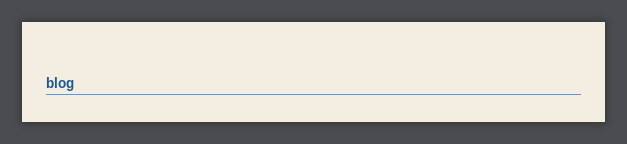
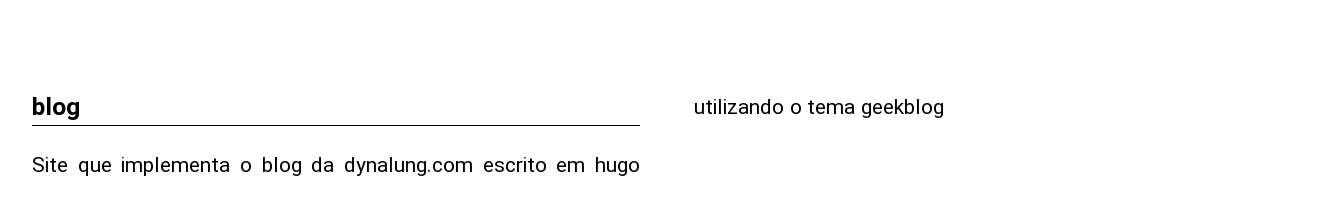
[46,77,74,91] blog -> [32,97,80,120] [32,157,640,176] [694,99,945,118] blog // Site que implementa o blog da dynalung.com escrito em hugo utilizando o tema geekblog

